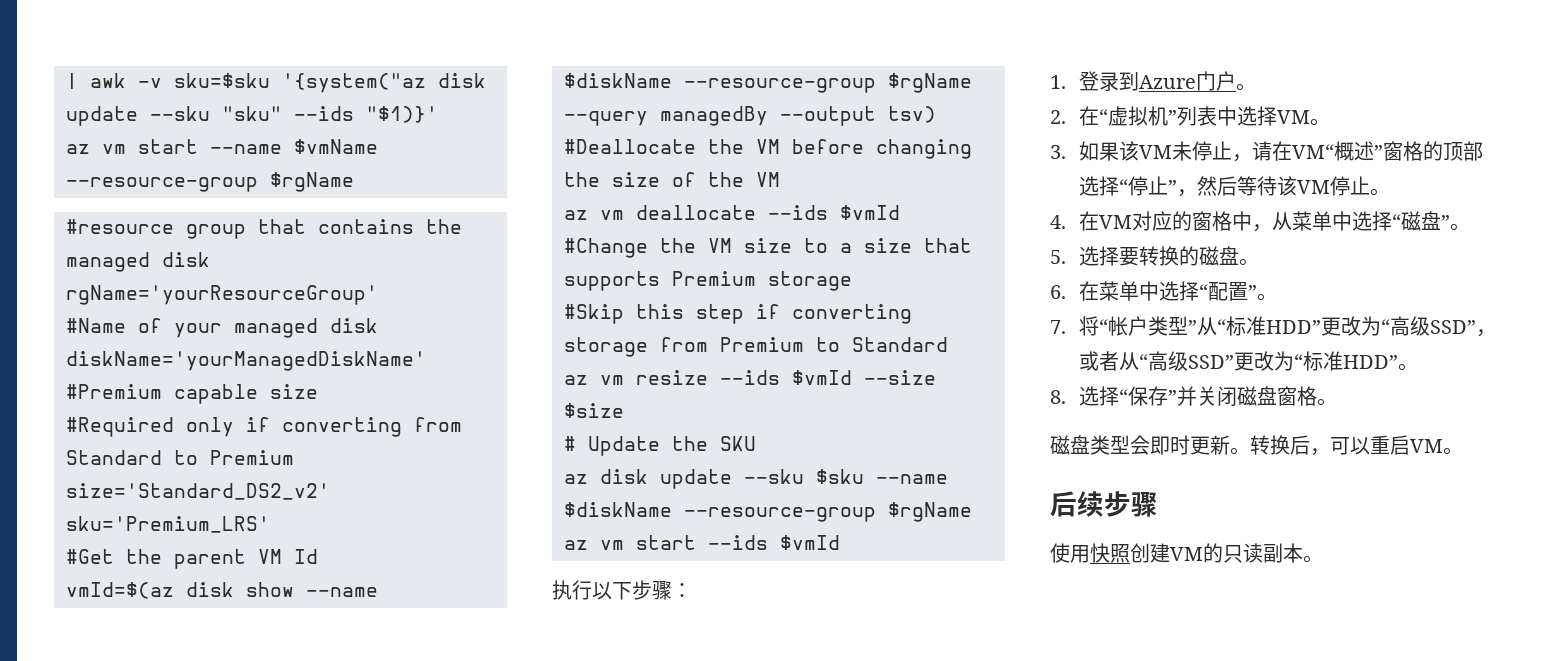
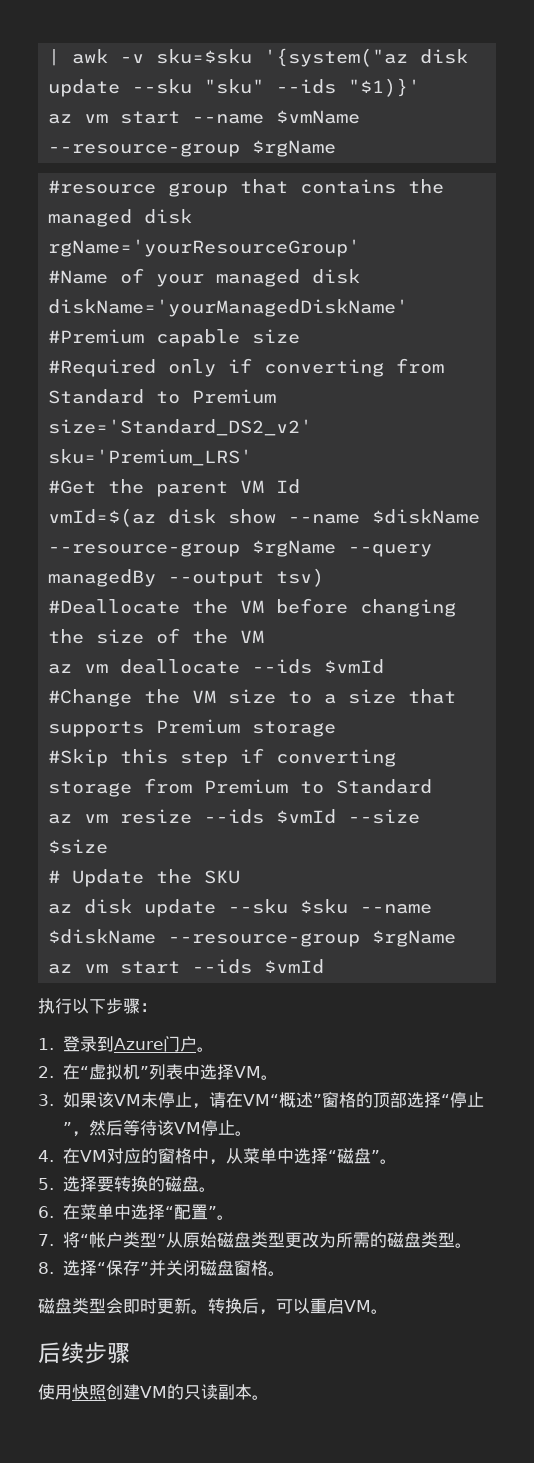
[1217,316,1497,337] [1079,351,1399,371] “标准HDD”更改为“高级SSD”，或者从“高级SSD”更改为“标准HDD” -> [182,1232,455,1248] 原始磁盘类型更改为所需的磁盘类型

